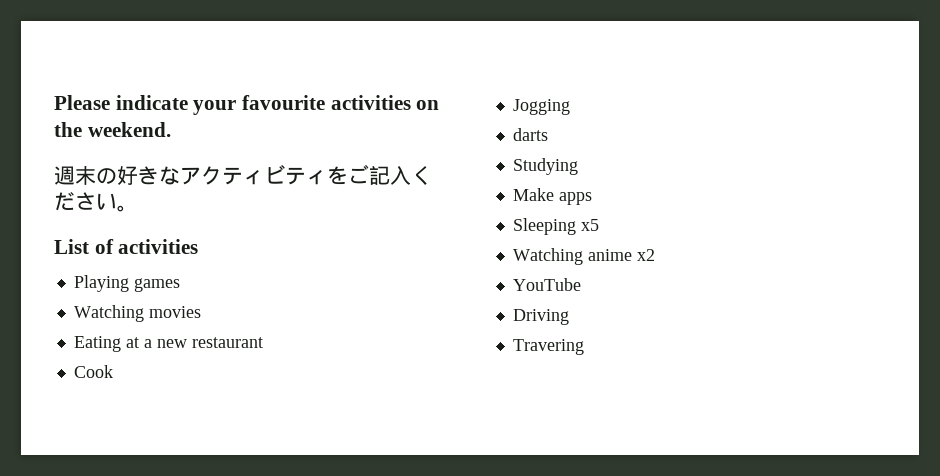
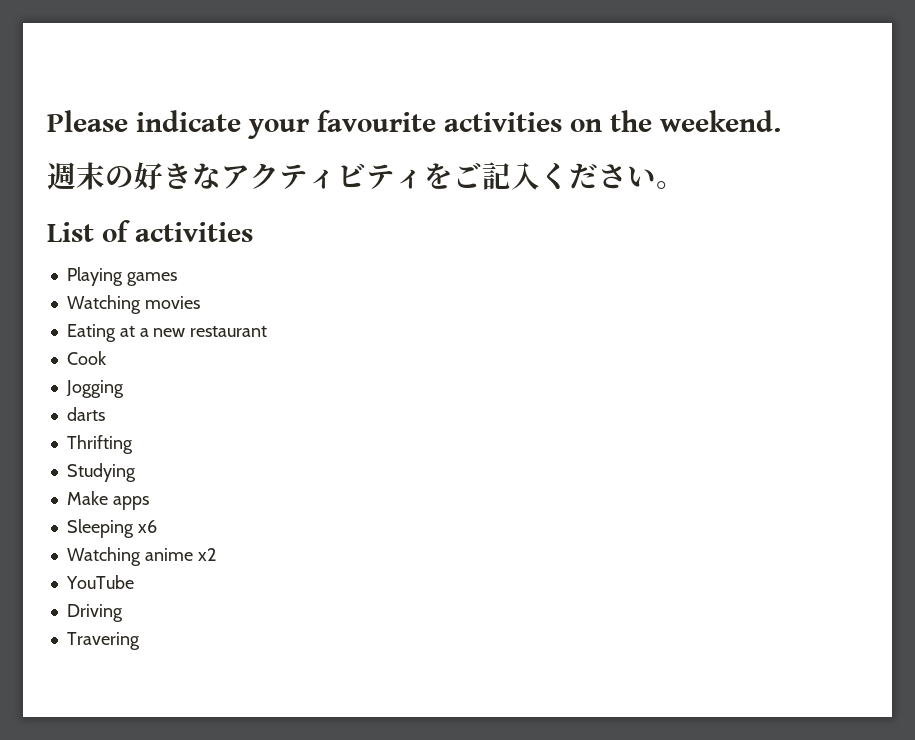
(548, 134) none -> [66,435,133,454] // Thrifting
[580,219,599,231] x5 -> [137,520,157,533] x6

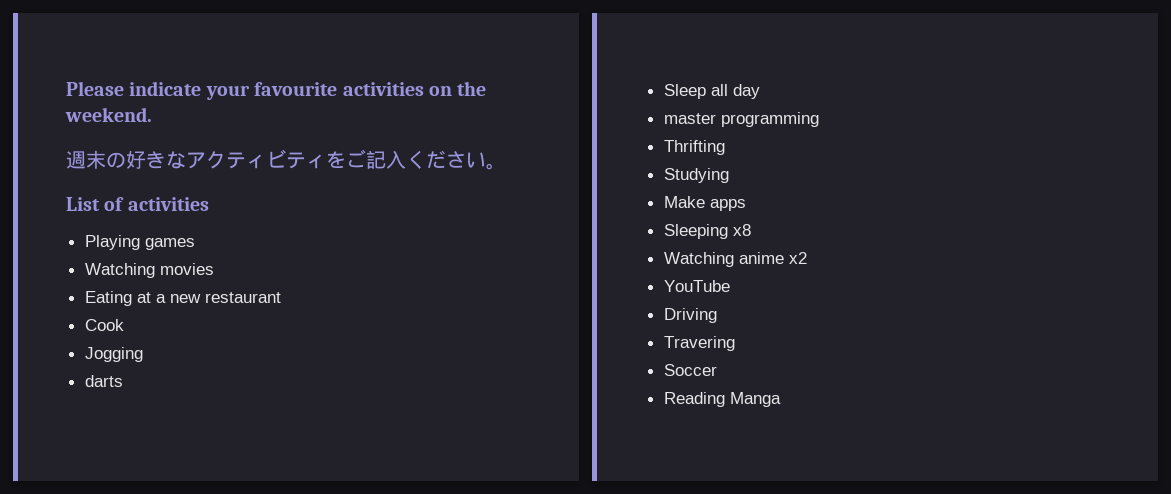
(105, 414) none -> [663,84,760,99] [663,112,819,127] // Sleep all day // master programming
[137,520,157,533] x6 -> [732,224,751,236] x8
(140, 641) none -> [663,364,717,376] [663,392,781,407] // Soccer // Reading Manga

